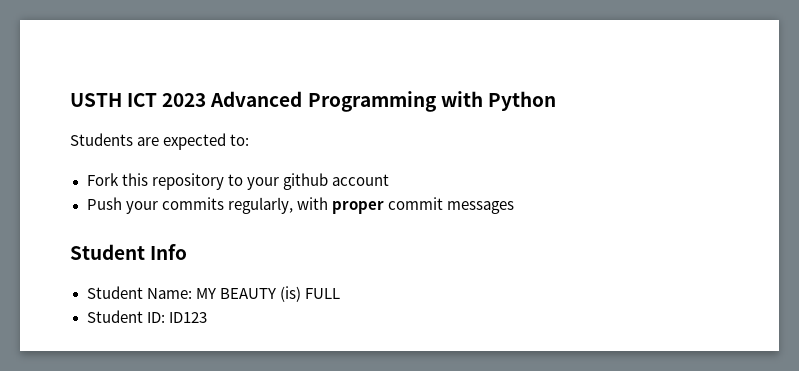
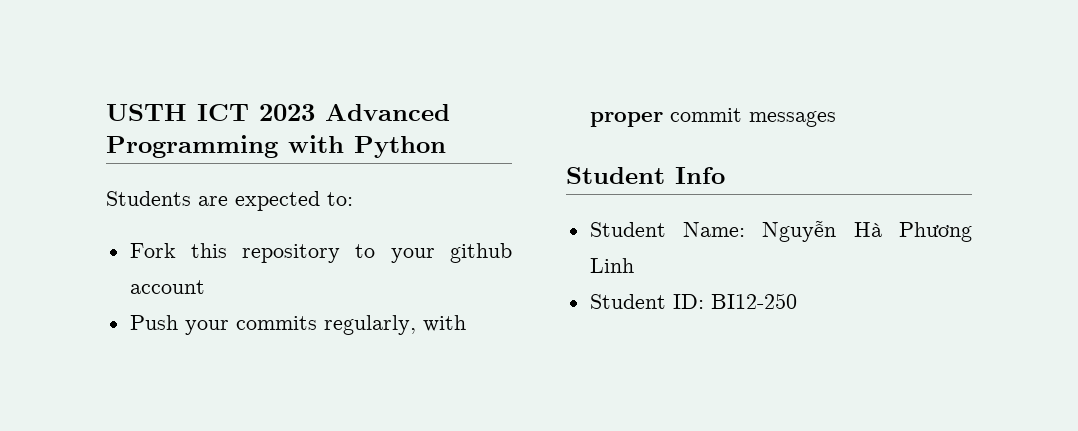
[195,286,340,302] MY BEAUTY (is) FULL -> [762,220,972,242] [589,258,634,273] Nguyễn Hà Phương Linh
[168,312,207,323] ID123 -> [710,293,797,309] BI12-250

